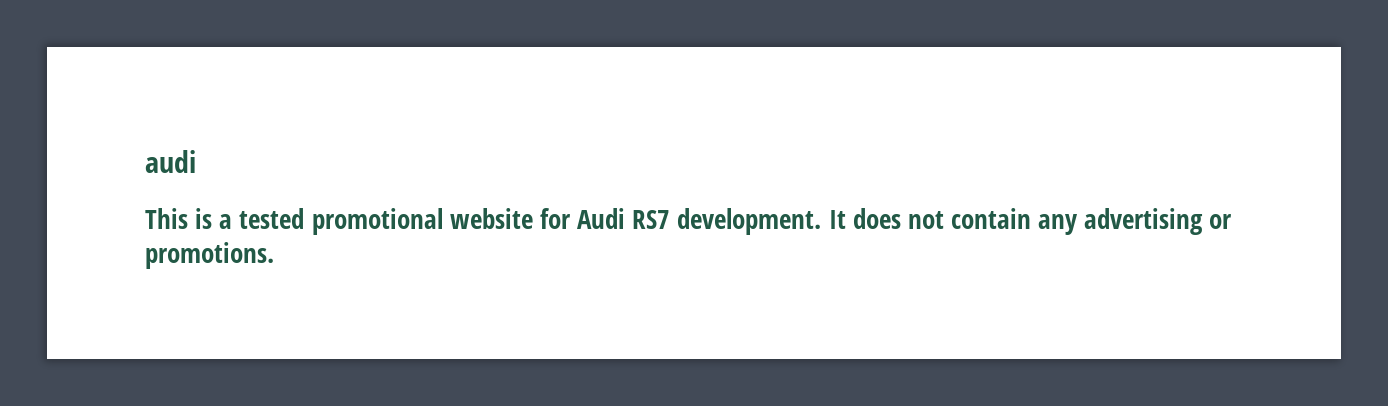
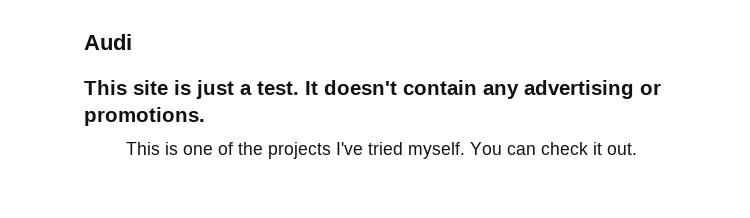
[145,150,196,173] [145,208,944,235] audi // This is a tested promotional website for Audi RS7 development. It does not -> [84,34,132,50] [84,80,397,99] Audi // This site is just a test. It doesn't
(274, 255) none -> [126,142,638,159] // This is one of the projects I've tried myself. You can check it out.

